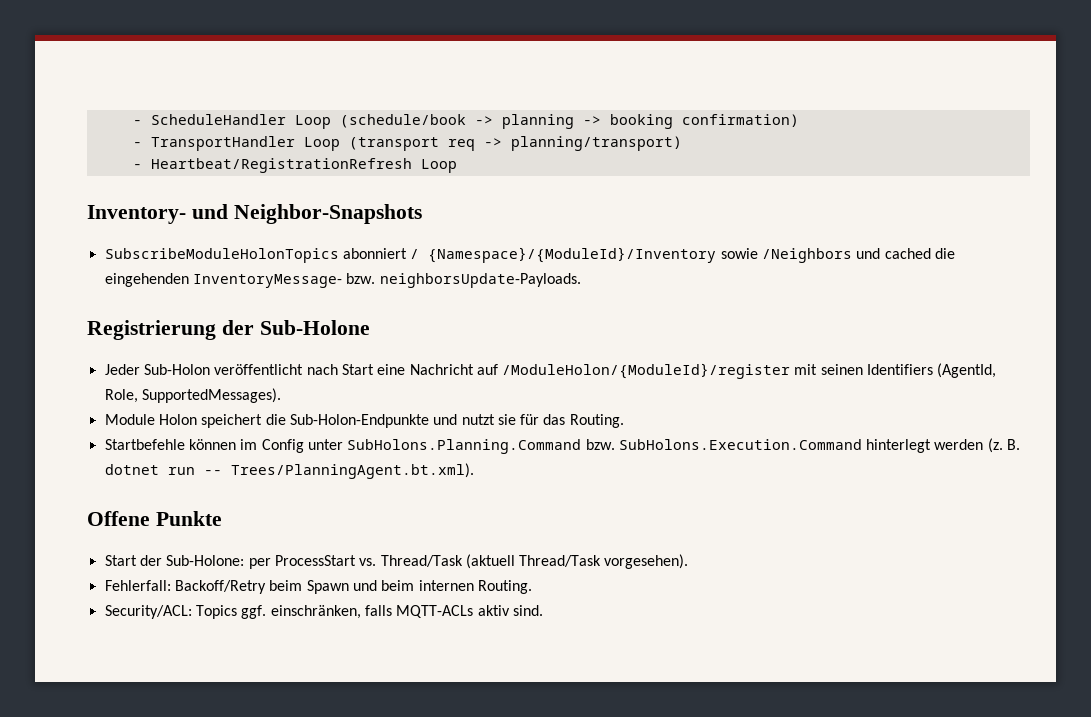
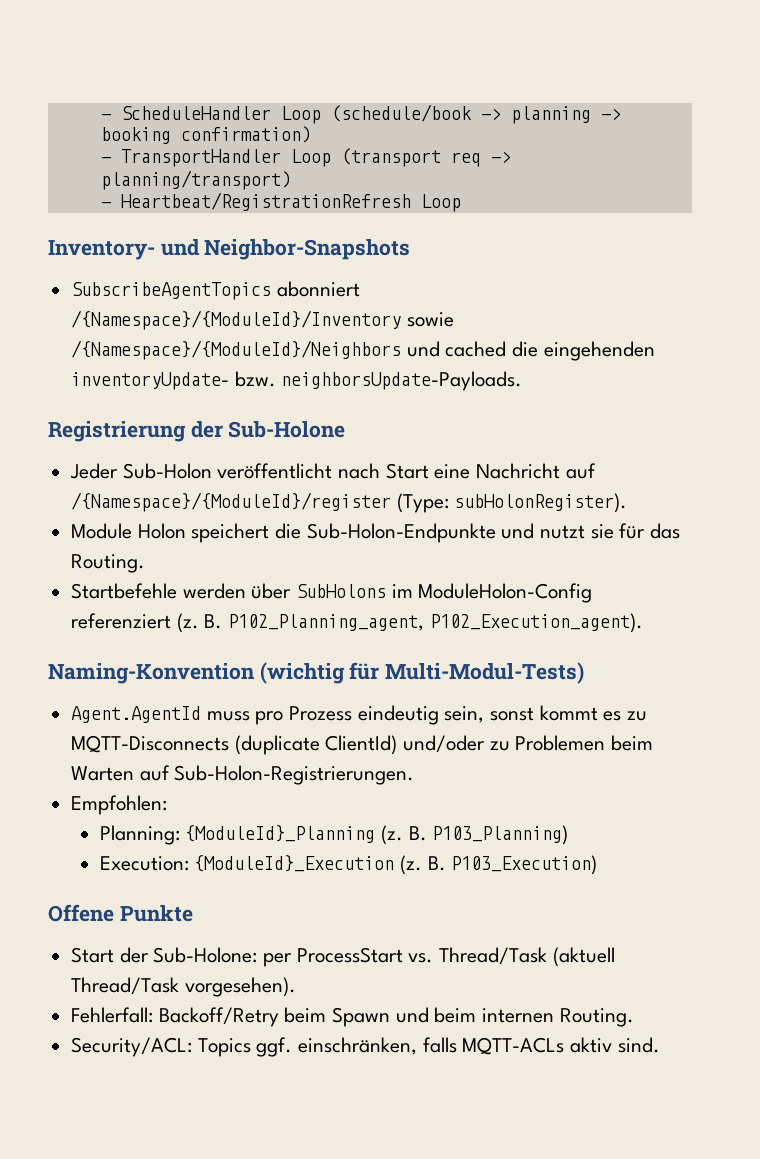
[104,247,852,263] SubscribeModuleHolonTopics abonniert / {Namespace}/{ModuleId}/Inventory sowie /Neighbors -> [71,281,360,300] [71,310,454,330] [71,340,402,360] SubscribeAgentTopics abonniert /{Namespace}/{ModuleId}/Inventory sowie /{Namespace}/{ModuleId}/Neighbors
[192,274,342,288] InventoryMessage- -> [71,372,230,390] inventoryUpdate-
[502,363,997,379] [104,388,281,403] /ModuleHolon/{ModuleId}/register mit seinen Identifiers (AgentId, Role, SupportedMessages). -> [71,492,628,513] /{Namespace}/{ModuleId}/register (Type: subHolonRegister).
[188,438,1021,454] [104,463,474,479] können im Config unter SubHolons.Planning.Command bzw. SubHolons.Execution.Command hinterlegt werden (z. B. dotnet run -- Trees/PlanningAgent.bt.xml). -> [182,583,593,603] [71,613,643,633] [48,662,585,684] [71,705,648,725] [71,735,654,755] [71,765,415,785] [71,795,168,815] [99,825,569,845] [99,855,598,875] werden über SubHolons im ModuleHolon-Config referenziert (z. B. P102_Planning_agent, P102_Execution_agent). // Naming-Konvention (wichtig für Multi-Modul-Tests) // Agent.AgentId muss pro Prozess eindeutig sein, sonst kommt es zu MQTT-Disconnects (duplicate ClientId) und/oder zu Problemen beim Warten auf Sub-Holon-Registrierungen. // Empfohlen: // Planning: {ModuleId}_Planning (z. B. P103_Planning) // Execution: {ModuleId}_Execution (z. B. P103_Execution)

